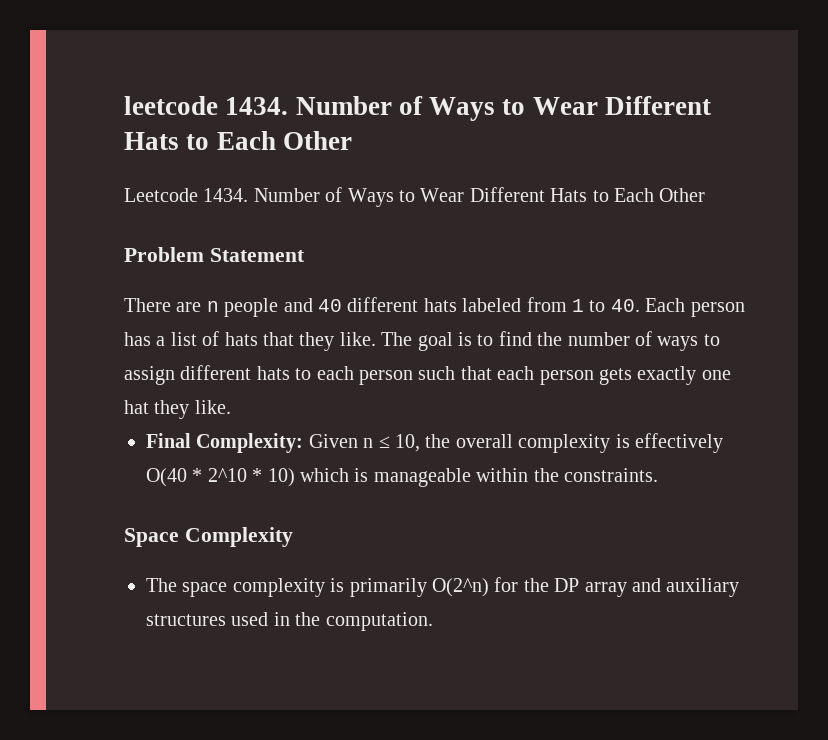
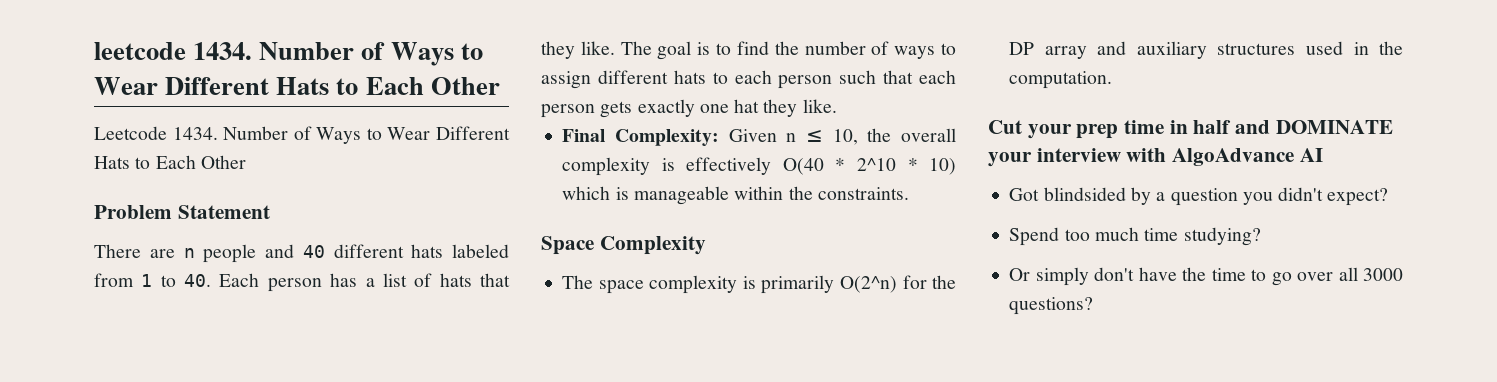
(433, 621) none -> [988,120,1393,139] [988,148,1323,167] [1009,187,1389,206] [1009,227,1261,246] [1009,267,1403,286] [1009,297,1094,315] // Cut your prep time in half and DOMINATE your interview with AlgoAdvance AI // Got blindsided by a question you didn't expect? // Spend too much time studying? // Or simply don't have the time to go over all 3000 questions?

